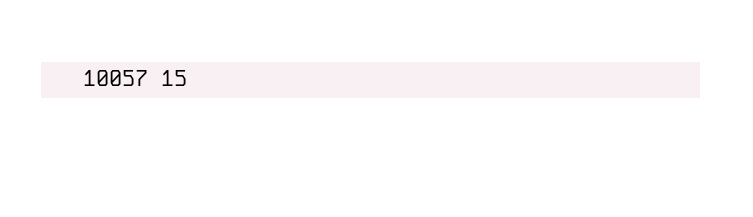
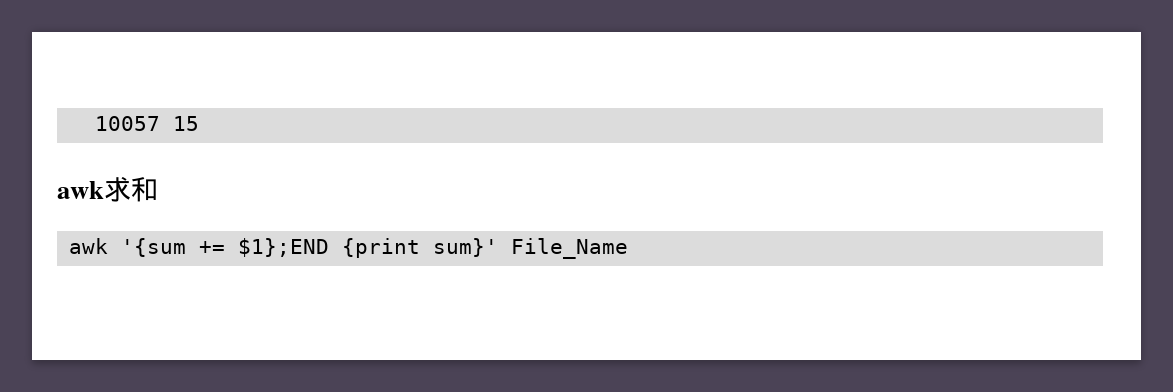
(187, 78) none -> [57,176,158,202] [69,238,629,259] // awk求和 // awk '{sum += $1};END {print sum}' File_Name

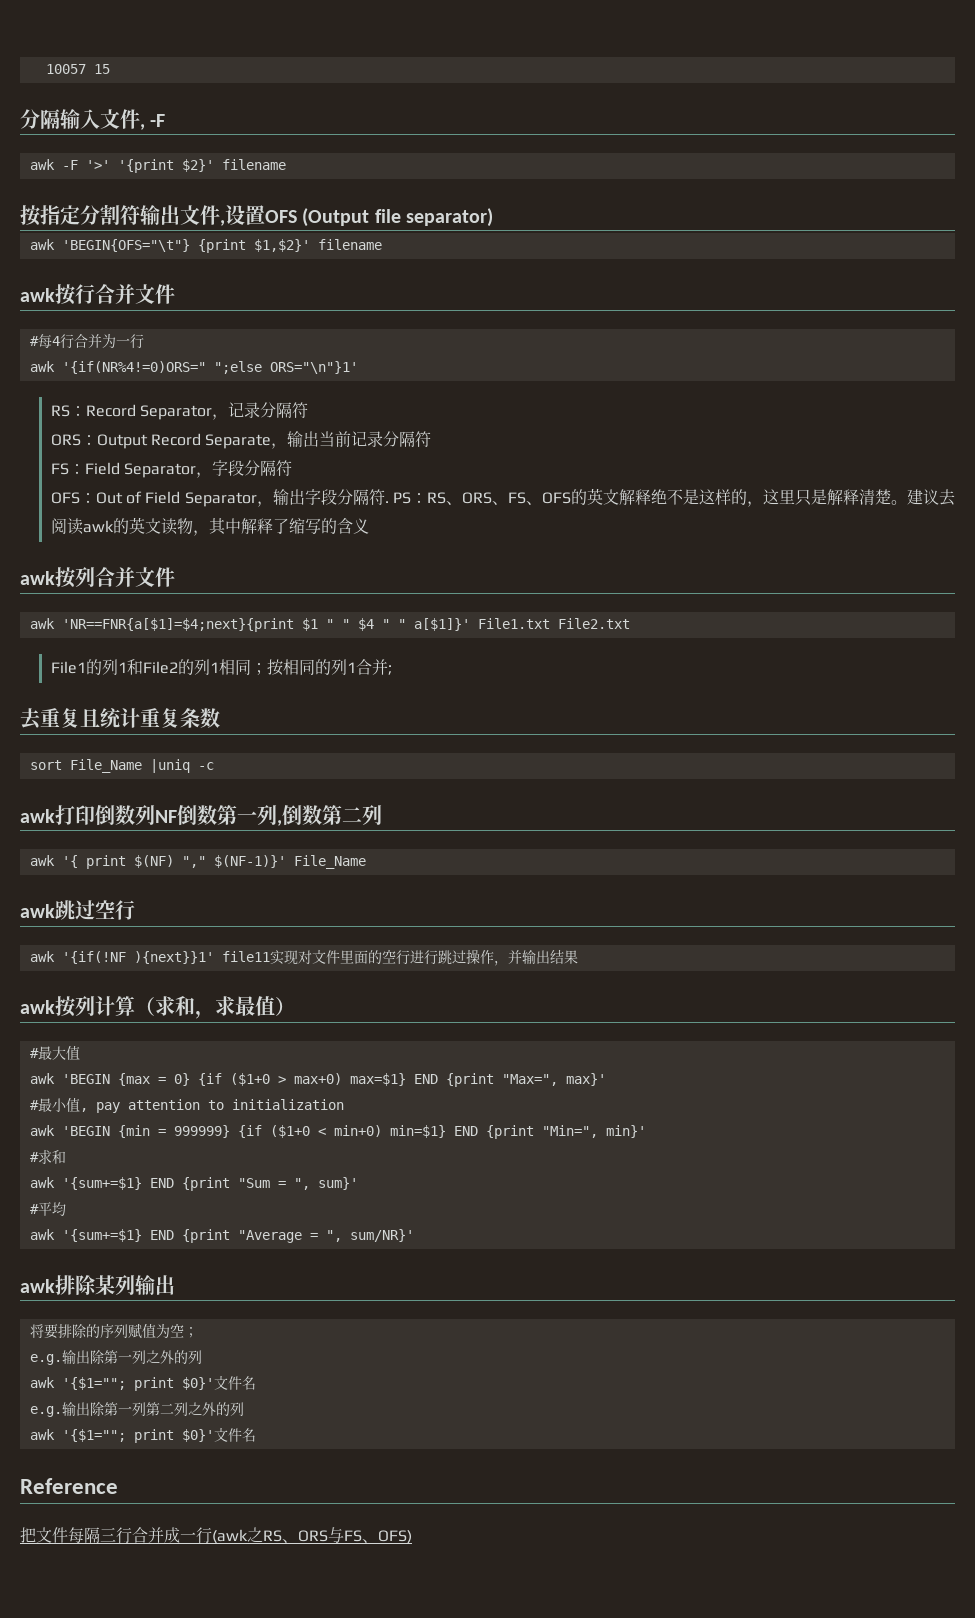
[57,176,158,202] [69,238,629,259] awk求和 // awk '{sum += $1};END {print sum}' File_Name -> [20,108,166,130] [29,159,286,173] [20,204,494,227] [29,239,382,253] [20,284,175,305] [29,333,144,349] [29,361,358,374] [50,402,308,420] [50,431,432,449] [50,460,292,478] [50,488,955,507] [50,517,369,536] [20,567,175,588] [29,618,630,632] [50,659,392,676] [20,708,220,730] [29,759,214,773] [20,804,382,826] [29,855,366,869] [20,900,135,920] [29,949,578,966] [20,996,295,1019] [29,1045,80,1060] [29,1073,606,1087] [29,1097,344,1113] [29,1125,646,1139] [29,1149,66,1164] [29,1177,358,1191] [29,1202,66,1217] [29,1229,414,1243] [20,1274,175,1296] [29,1323,198,1339] [29,1350,202,1365] [29,1375,256,1391] [29,1402,244,1417] [29,1427,256,1443] [20,1478,118,1494] [20,1527,412,1544] 分隔输入文件, -F // awk -F '>' '{print $2}' filename // 按指定分割符输出文件,设置OFS (Output file separator) // awk 'BEGIN{OFS="\t"} {print $1,$2}' filename // awk按行合并文件 // #每4行合并为一行 // awk '{if(NR%4!=0)ORS=" ";else ORS="\n"}1' // RS：Record Separator，记录分隔符 // ORS：Output Record Separate，输出当前记录分隔符 // FS：Field Separator，字段分隔符 // OFS：Out of Field Separator，输出字段分隔符. PS：RS、ORS、FS、OFS的英文解释绝不是这样的，这里只是解释清楚。建议去阅读awk的英文读物，其中解释了缩写的含义 // awk按列合并文件 // awk 'NR==FNR{a[$1]=$4;next}{print $1 " " $4 " " a[$1]}' File1.txt File2.txt // File1的列1和File2的列1相同；按相同的列1合并; // 去重复且统计重复条数 // sort File_Name |uniq -c // awk打印倒数列NF倒数第一列,倒数第二列 // awk '{ print $(NF) "," $(NF-1)}' File_Name // awk跳过空行 // awk '{if(!NF ){next}}1' file11实现对文件里面的空行进行跳过操作，并输出结果 // awk按列计算（求和，求最值） // #最大值 // awk 'BEGIN {max = 0} {if ($1+0 > max+0) max=$1} END {print "Max=", max}' // #最小值, pay attention to initialization // awk 'BEGIN {min = 999999} {if ($1+0 < min+0) min=$1} END {print "Min=", min}' // #求和 // awk '{sum+=$1} END {print "Sum = ", sum}' // #平均 // awk '{sum+=$1} END {print "Average = ", sum/NR}' // awk排除某列输出 // 将要排除的序列赋值为空； // e.g.输出除第一列之外的列 // awk '{$1=""; print $0}'文件名 // e.g.输出除第一列第二列之外的列 // awk '{$1=""; print $0}'文件名 // Reference // 把文件每隔三行合并成一行(awk之RS、ORS与FS、OFS)

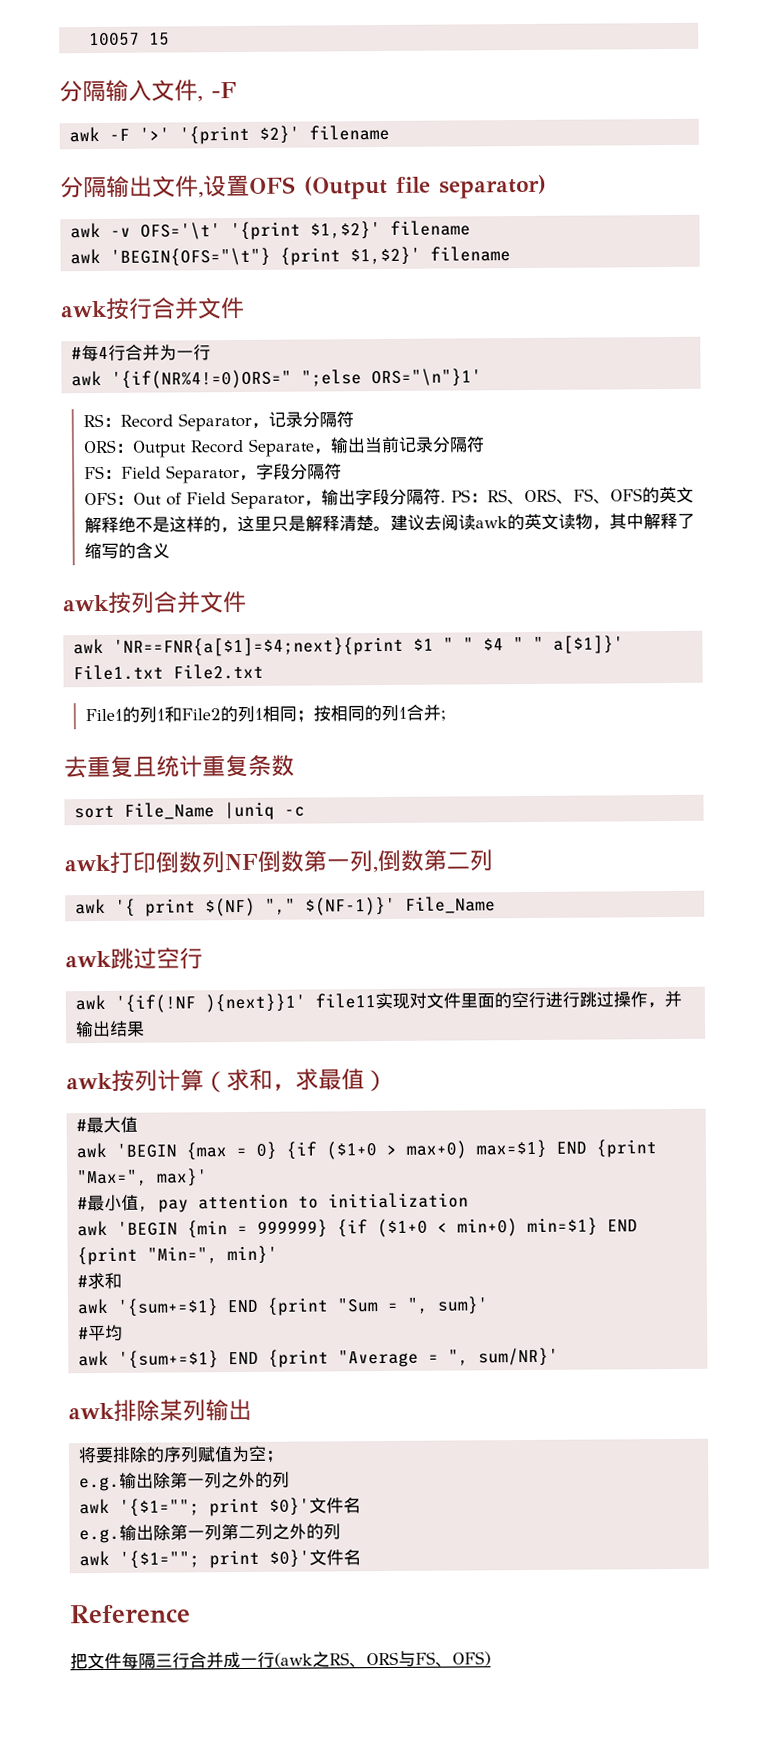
[20,205,140,226] 按指定分割符 -> [60,176,107,199] 分隔
(494, 217) none -> [70,220,472,241] // awk -v OFS='\t' '{print $1,$2}' filename

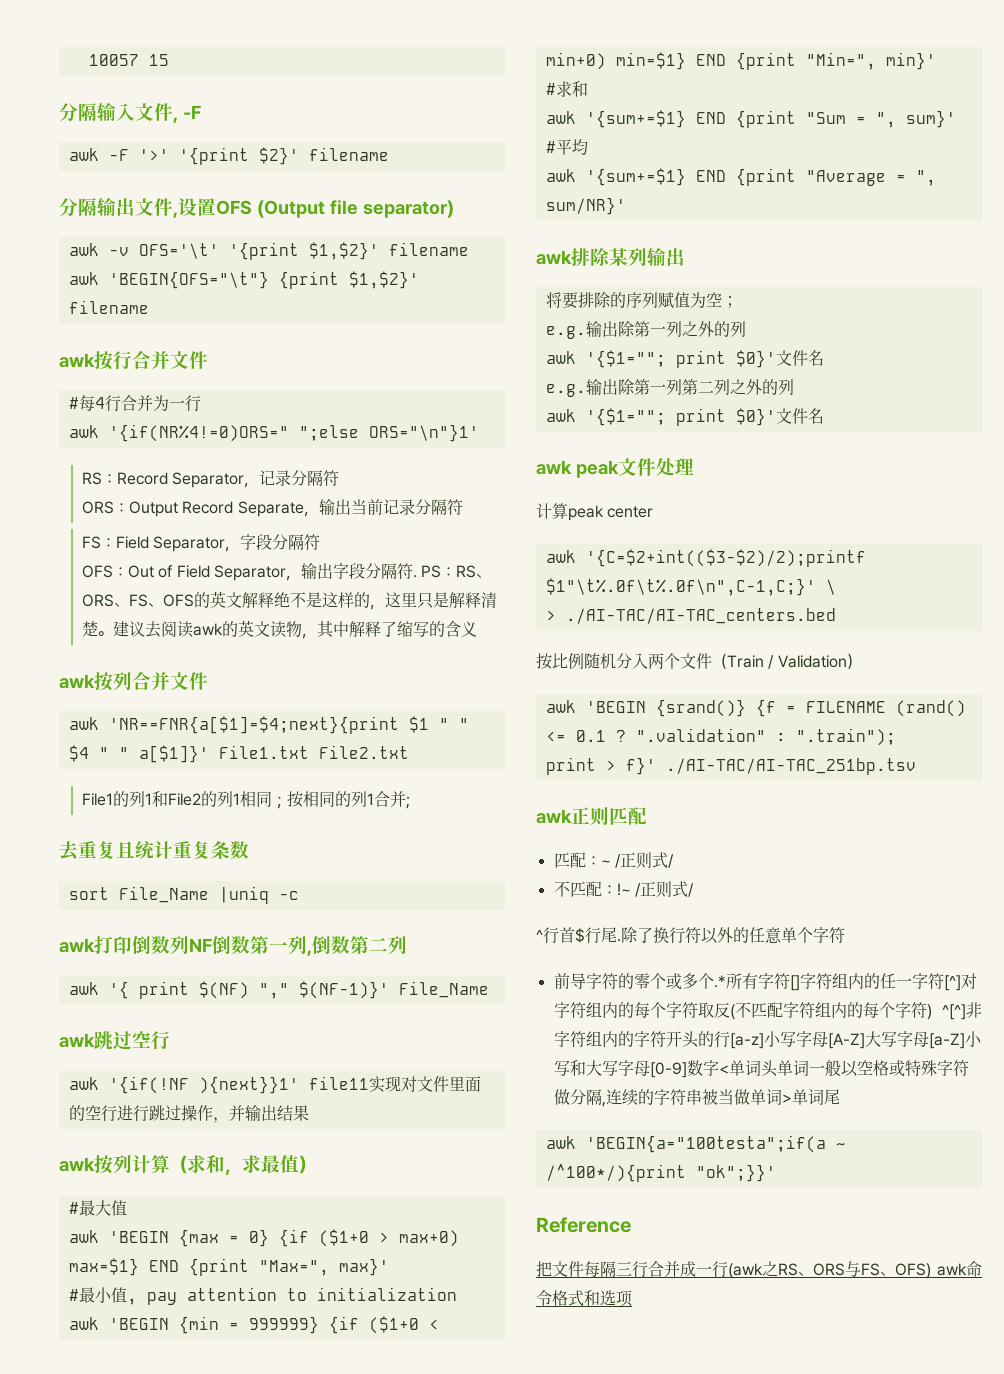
(362, 1557) none -> [536,458,694,478] [536,503,654,521] [545,549,866,567] [545,578,836,596] [545,608,836,624] [536,653,862,670] [545,699,966,717] [545,728,896,746] [545,757,916,775] [536,807,647,826] [553,852,674,869] [553,881,694,898] [536,927,845,944] [553,973,977,991] [553,1002,982,1020] [553,1031,982,1049] [553,1060,969,1078] [553,1089,840,1107] [545,1135,846,1153] [545,1164,776,1182] // awk peak文件处理 // 计算peak center // awk '{C=$2+int(($3-$2)/2);printf $1"\t%.0f\t%.0f\n",C-1,C;}' \ // > ./AI-TAC/AI-TAC_centers.bed // 按比例随机分入两个文件（Train / Validation） // awk 'BEGIN {srand()} {f = FILENAME (rand() <= 0.1 ? ".validation" : ".train"); // print > f}' ./AI-TAC/AI-TAC_251bp.tsv // awk正则匹配 // 匹配：~ /正则式/ // 不匹配：!~ /正则式/ // ^行首$行尾.除了换行符以外的任意单个字符 // 前导字符的零个或多个.*所有字符[]字符组内的任一字符[^]对字符组内的每个字符取反(不匹配字符组内的每个字符) ^[^]非字符组内的字符开头的行[a-z]小写字母[A-Z]大写字母[a-Z]小写和大写字母[0-9]数字<单词头单词一般以空格或特殊字符做分隔,连续的字符串被当做单词>单词尾 // awk 'BEGIN{a="100testa";if(a ~ /^100*/){print "ok";}}'
(491, 1659) none -> [937,1261,982,1277] [536,1290,633,1307] awk命令格式和选项

